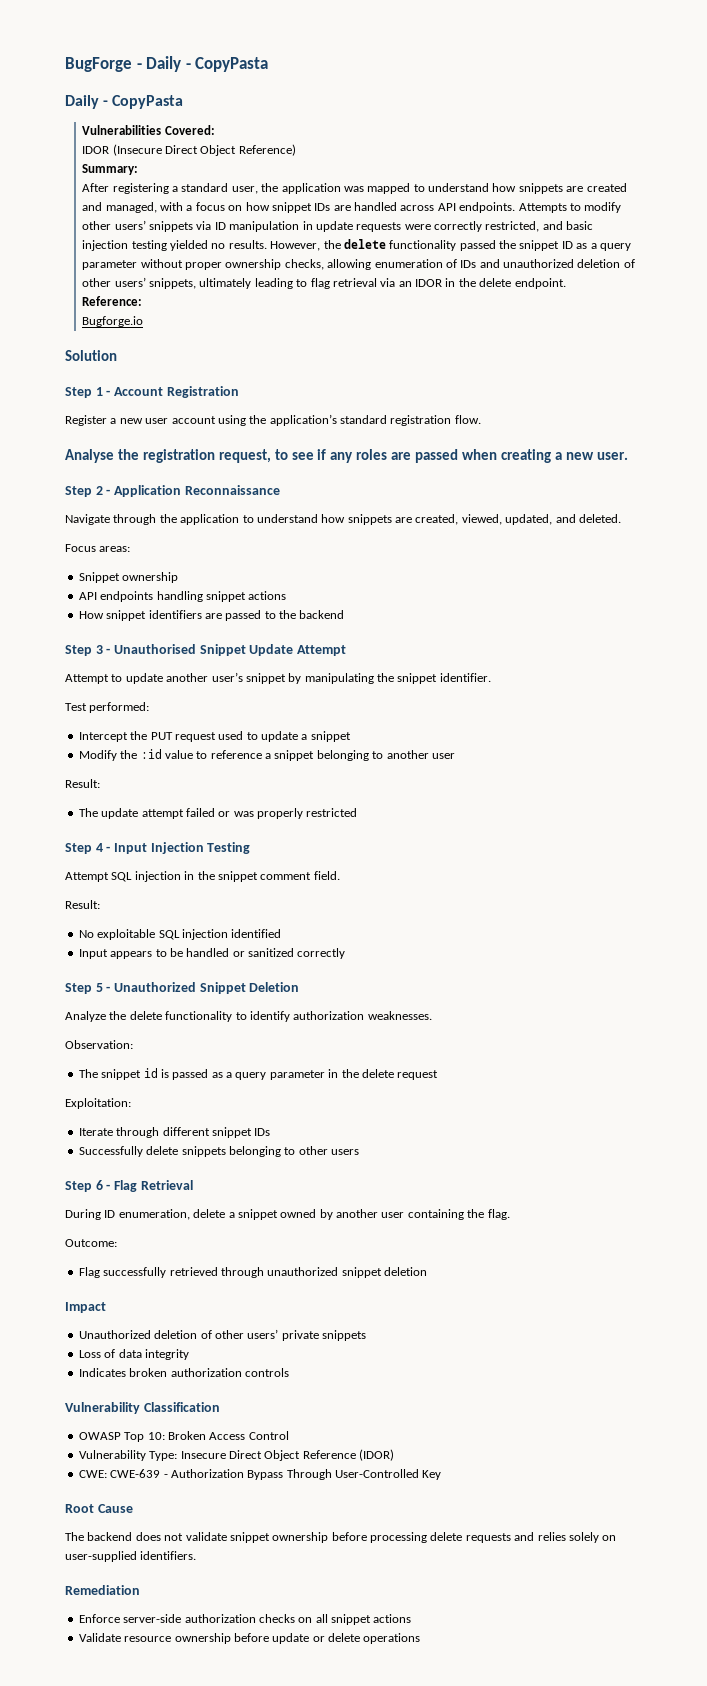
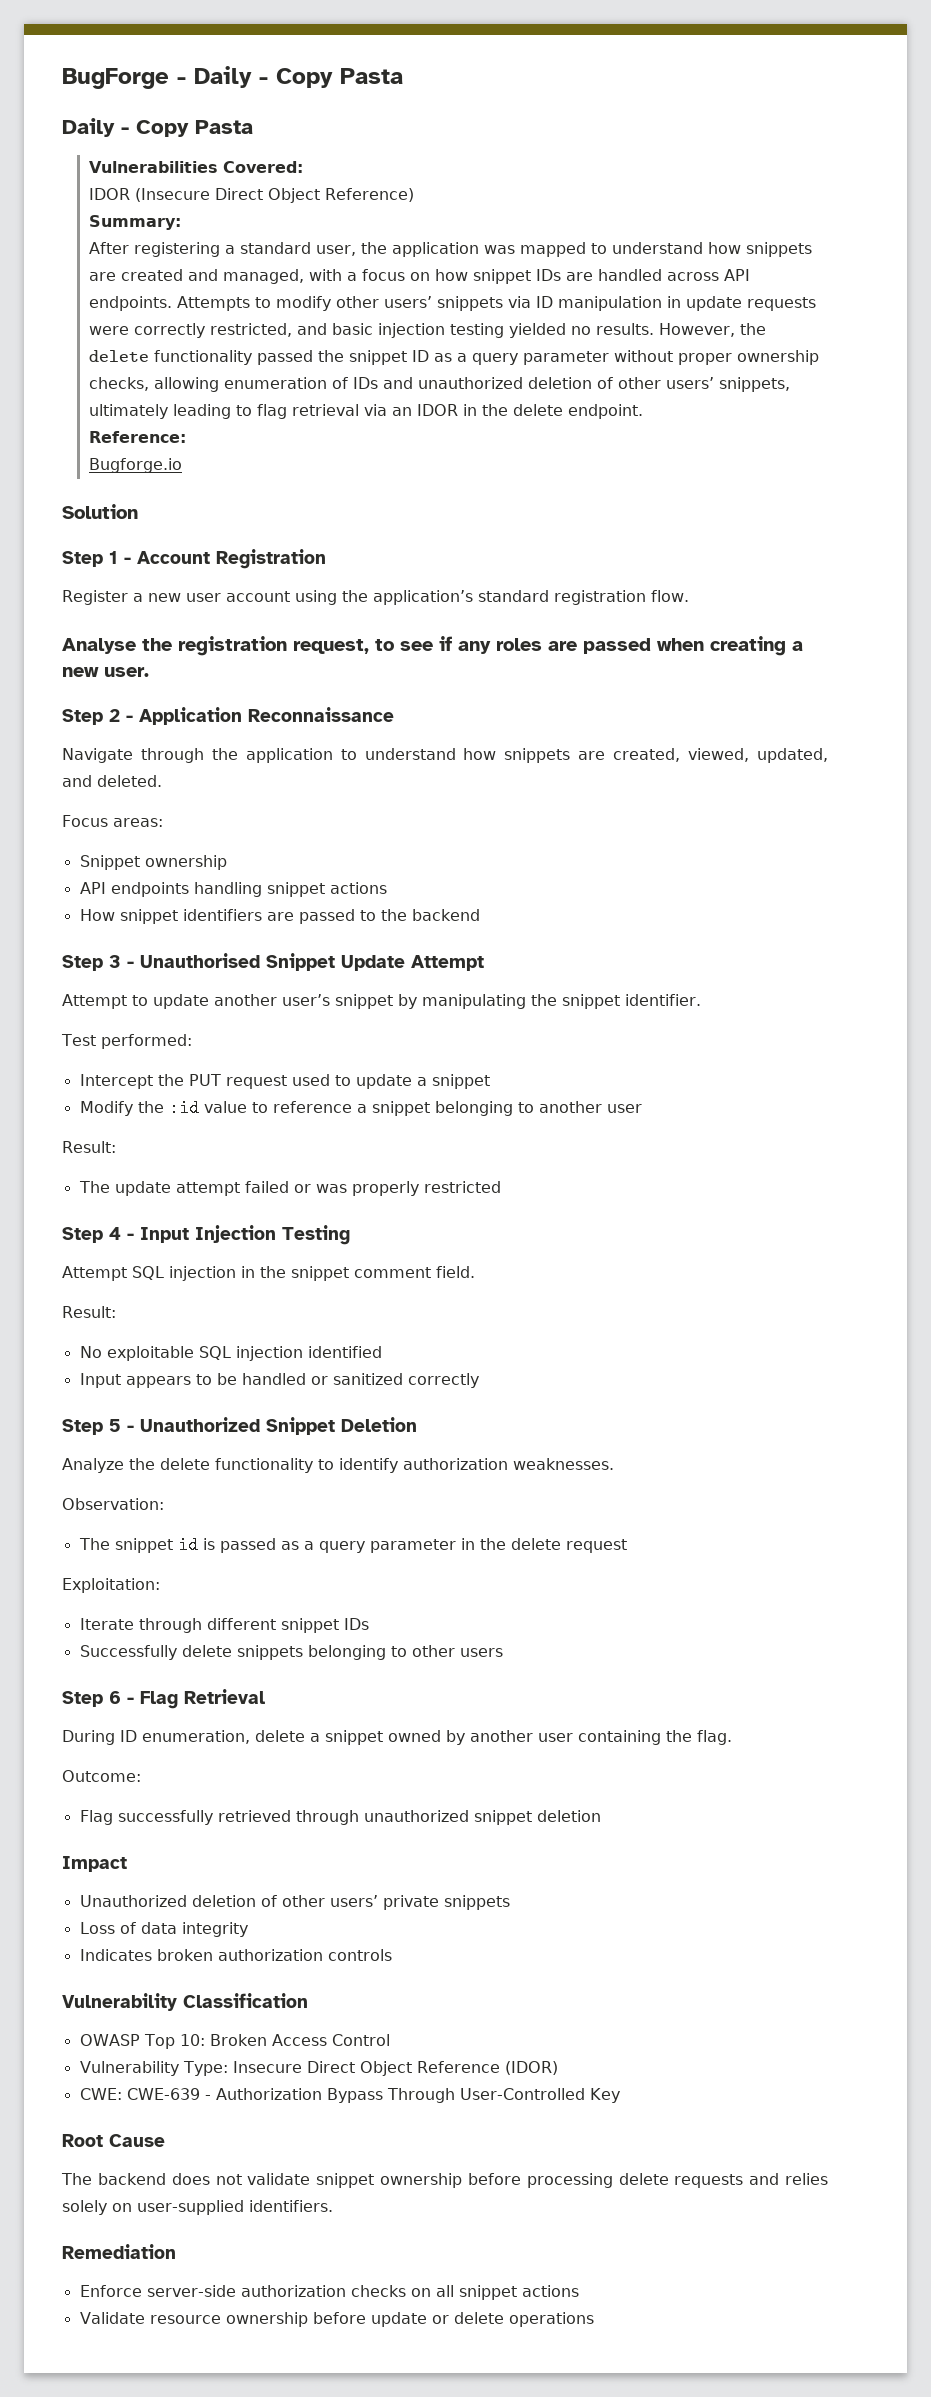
[195,57,269,72] [65,95,184,109] CopyPasta // Daily - CopyPasta -> [276,68,403,88] [62,118,253,137] Copy Pasta // Daily - Copy Pasta

